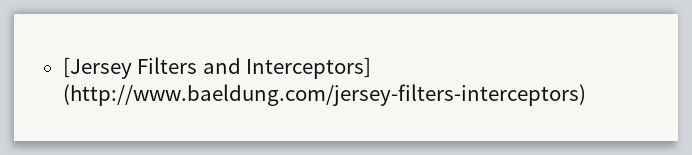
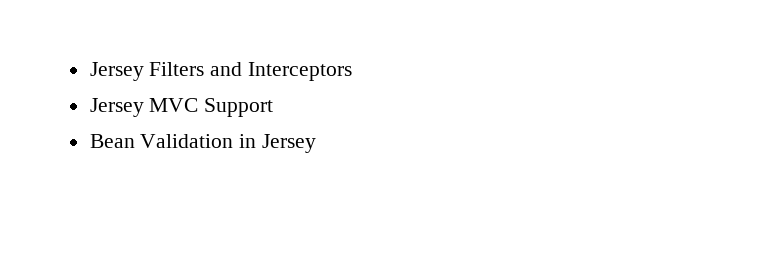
[62,57,132,79] [Jersey -> [89,62,144,81] Jersey
[246,57,372,79] [62,84,586,106] Interceptors] (http://www.baeldung.com/jersey-filters-interceptors) -> [248,62,353,81] [89,98,274,117] [89,134,317,153] Interceptors // Jersey MVC Support // Bean Validation in Jersey

